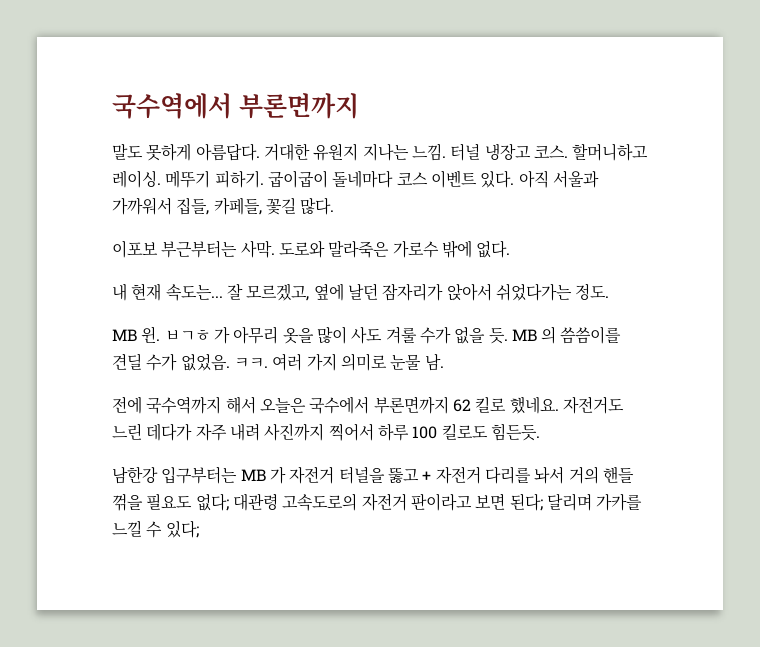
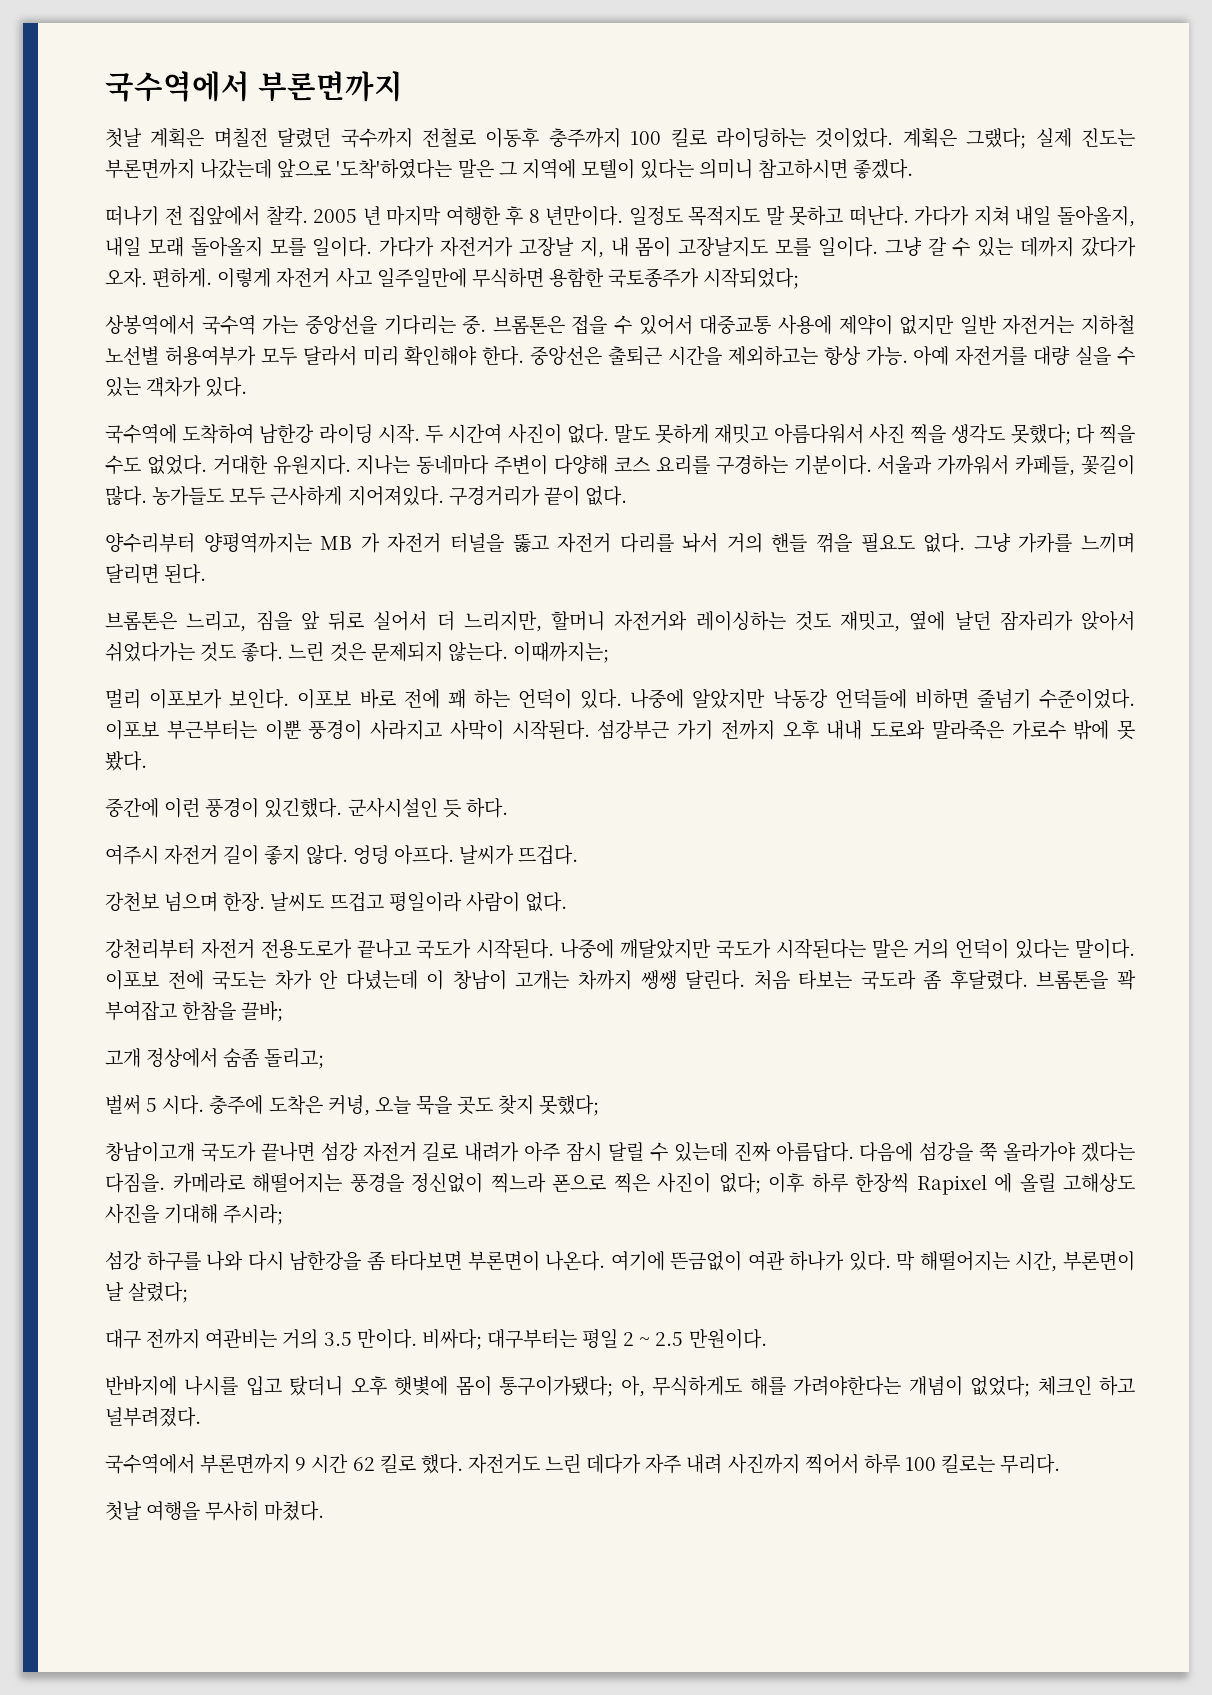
[112,143,649,161] [112,170,599,188] [112,197,335,215] [112,240,511,258] [112,283,310,301] 말도 못하게 아름답다. 거대한 유원지 지나는 느낌. 터널 냉장고 코스. 할머니하고 레이싱. 메뚜기 피하기. 굽이굽이 돌네마다 코스 이벤트 있다. 아직 서울과 가까워서 집들, 카페들, 꽃길 많다. // 이포보 부근부터는 사막. 도로와 말라죽은 가로수 밖에 없다. // 내 현재 속도는... 잘 모르겠고, -> [105,127,1135,149] [105,159,914,179] [105,205,1135,227] [105,237,1137,258] [105,268,800,289] [105,314,1135,335] [105,345,1135,366] [105,377,248,397] [105,424,1135,445] [105,455,1135,476] [105,486,627,506] [105,532,1136,553] [105,564,207,584] [105,611,900,632] 첫날 계획은 며칠전 달렸던 국수까지 전철로 이동후 충주까지 100 킬로 라이딩하는 것이었다. 계획은 그랬다; 실제 진도는 부론면까지 나갔는데 앞으로 '도착'하였다는 말은 그 지역에 모텔이 있다는 의미니 참고하시면 좋겠다. // 떠나기 전 집앞에서 찰칵. 2005 년 마지막 여행한 후 8 년만이다. 일정도 목적지도 말 못하고 떠난다. 가다가 지쳐 내일 돌아올지, 내일 모래 돌아올지 모를 일이다. 가다가 자전거가 고장날 지, 내 몸이 고장날지도 모를 일이다. 그냥 갈 수 있는 데까지 갔다가 오자. 편하게. 이렇게 자전거 사고 일주일만에 무식하면 용함한 국토종주가 시작되었다; // 상봉역에서 국수역 가는 중앙선을 기다리는 중. 브롬톤은 접을 수 있어서 대중교통 사용에 제약이 없지만 일반 자전거는 지하철 노선별 허용여부가 모두 달라서 미리 확인해야 한다. 중앙선은 출퇴근 시간을 제외하고는 항상 가능. 아예 자전거를 대량 실을 수 있는 객차가 있다. // 국수역에 도착하여 남한강 라이딩 시작. 두 시간여 사진이 없다. 말도 못하게 재밋고 아름다워서 사진 찍을 생각도 못했다; 다 찍을 수도 없었다. 거대한 유원지다. 지나는 동네마다 주변이 다양해 코스 요리를 구경하는 기분이다. 서울과 가까워서 카페들, 꽃길이 많다. 농가들도 모두 근사하게 지어져있다. 구경거리가 끝이 없다. // 양수리부터 양평역까지는 MB 가 자전거 터널을 뚫고 자전거 다리를 놔서 거의 핸들 꺾을 필요도 없다. 그냥 가카를 느끼며 달리면 된다. // 브롬톤은 느리고, 짐을 앞 뒤로 실어서 더 느리지만, 할머니 자전거와 레이싱하는 것도 재밋고,
[575,283,610,300] [112,326,622,344] [112,353,444,371] [112,396,449,414] 정도. // MB 윈. ㅂㄱㅎ 가 아무리 옷을 많이 사도 겨룰 수가 없을 듯. MB 의 씀씀이를 견딜 수가 없었음. ㅋㅋ. 여러 가지 의미로 눈물 남. // 전에 국수역까지 해서 오늘은 국수에서 부론면까지 -> [200,642,609,663] [105,688,1135,709] [105,720,1135,740] [105,751,147,771] [105,798,508,818] [105,845,579,865] [105,891,567,912] [105,938,1135,959] [105,969,1136,990] [105,1001,284,1022] [105,1048,325,1069] [105,1094,600,1116] [105,1142,1136,1162] [105,1173,1135,1195] [105,1204,284,1225] [105,1250,1135,1272] [105,1282,189,1303] [105,1328,767,1350] [105,1376,1135,1397] [105,1407,201,1427] [105,1454,349,1474] 것도 좋다. 느린 것은 문제되지 않는다. 이때까지는; // 멀리 이포보가 보인다. 이포보 바로 전에 꽤 하는 언덕이 있다. 나중에 알았지만 낙동강 언덕들에 비하면 줄넘기 수준이었다. 이포보 부근부터는 이뿐 풍경이 사라지고 사막이 시작된다. 섬강부근 가기 전까지 오후 내내 도로와 말라죽은 가로수 밖에 못 봤다. // 중간에 이런 풍경이 있긴했다. 군사시설인 듯 하다. // 여주시 자전거 길이 좋지 않다. 엉덩 아프다. 날씨가 뜨겁다. // 강천보 넘으며 한장. 날씨도 뜨겁고 평일이라 사람이 없다. // 강천리부터 자전거 전용도로가 끝나고 국도가 시작된다. 나중에 깨달았지만 국도가 시작된다는 말은 거의 언덕이 있다는 말이다. 이포보 전에 국도는 차가 안 다녔는데 이 창남이 고개는 차까지 쌩쌩 달린다. 처음 타보는 국도라 좀 후달렸다. 브롬톤을 꽉 부여잡고 한참을 끌바; // 고개 정상에서 숨좀 돌리고; // 벌써 5 시다. 충주에 도착은 커녕, 오늘 묵을 곳도 찾지 못했다; // 창남이고개 국도가 끝나면 섬강 자전거 길로 내려가 아주 잠시 달릴 수 있는데 진짜 아름답다. 다음에 섬강을 쭉 올라가야 겠다는 다짐을. 카메라로 해떨어지는 풍경을 정신없이 찍느라 폰으로 찍은 사진이 없다; 이후 하루 한장씩 Rapixel 에 올릴 고해상도 사진을 기대해 주시라; // 섬강 하구를 나와 다시 남한강을 좀 타다보면 부론면이 나온다. 여기에 뜬금없이 여관 하나가 있다. 막 해떨어지는 시간, 부론면이 날 살렸다; // 대구 전까지 여관비는 거의 3.5 만이다. 비싸다; 대구부터는 평일 2 ~ 2.5 만원이다. // 반바지에 나시를 입고 탔더니 오후 햇볓에 몸이 통구이가됐다; 아, 무식하게도 해를 가려야한다는 개념이 없었다; 체크인 하고 널부려졌다. // 국수역에서 부론면까지 9 시간
[509,396,559,414] 했네요. -> [420,1454,463,1474] 했다.
[441,423,540,441] [112,466,634,484] [112,493,643,511] [112,520,199,538] 킬로도 힘든듯. // 남한강 입구부터는 MB 가 자전거 터널을 뚫고 + 자전거 다리를 놔서 거의 핸들 꺾을 필요도 없다; 대관령 고속도로의 자전거 판이라고 보면 된다; 달리며 가카를 느낄 수 있다; -> [941,1454,1061,1474] [105,1500,325,1521] 킬로는 무리다. // 첫날 여행을 무사히 마쳤다.

